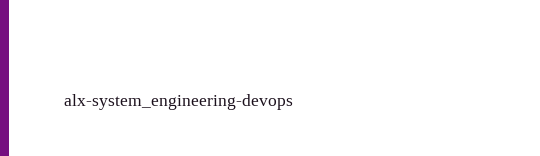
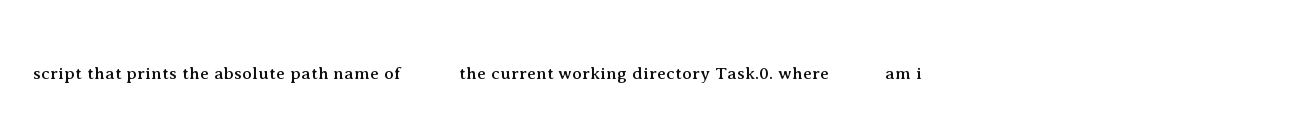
[64,94,293,110] alx-system_engineering-devops -> [33,67,922,83] script that prints the absolute path name of the current working directory Task.0. where am i

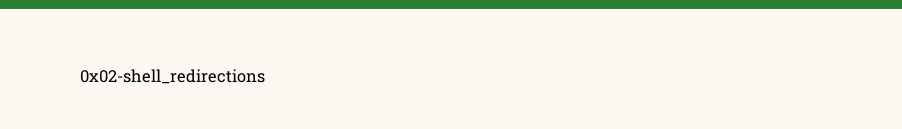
[33,67,922,83] script that prints the absolute path name of the current working directory Task.0. where am i -> [80,69,265,84] 0x02-shell_redirections

